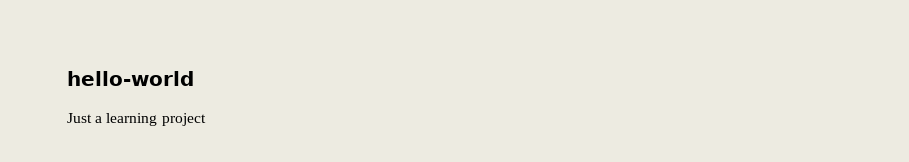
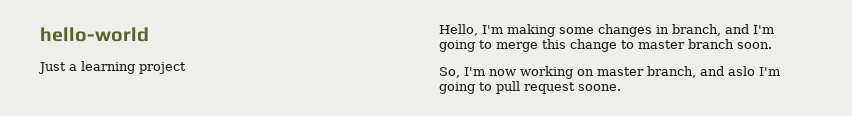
(206, 119) none -> [439,24,774,37] [439,39,772,52] [439,66,780,79] [439,81,621,94] // Hello, I'm making some changes in branch, and I'm going to merge this change to master branch soon. // So, I'm now working on master branch, and aslo I'm going to pull request soone.

